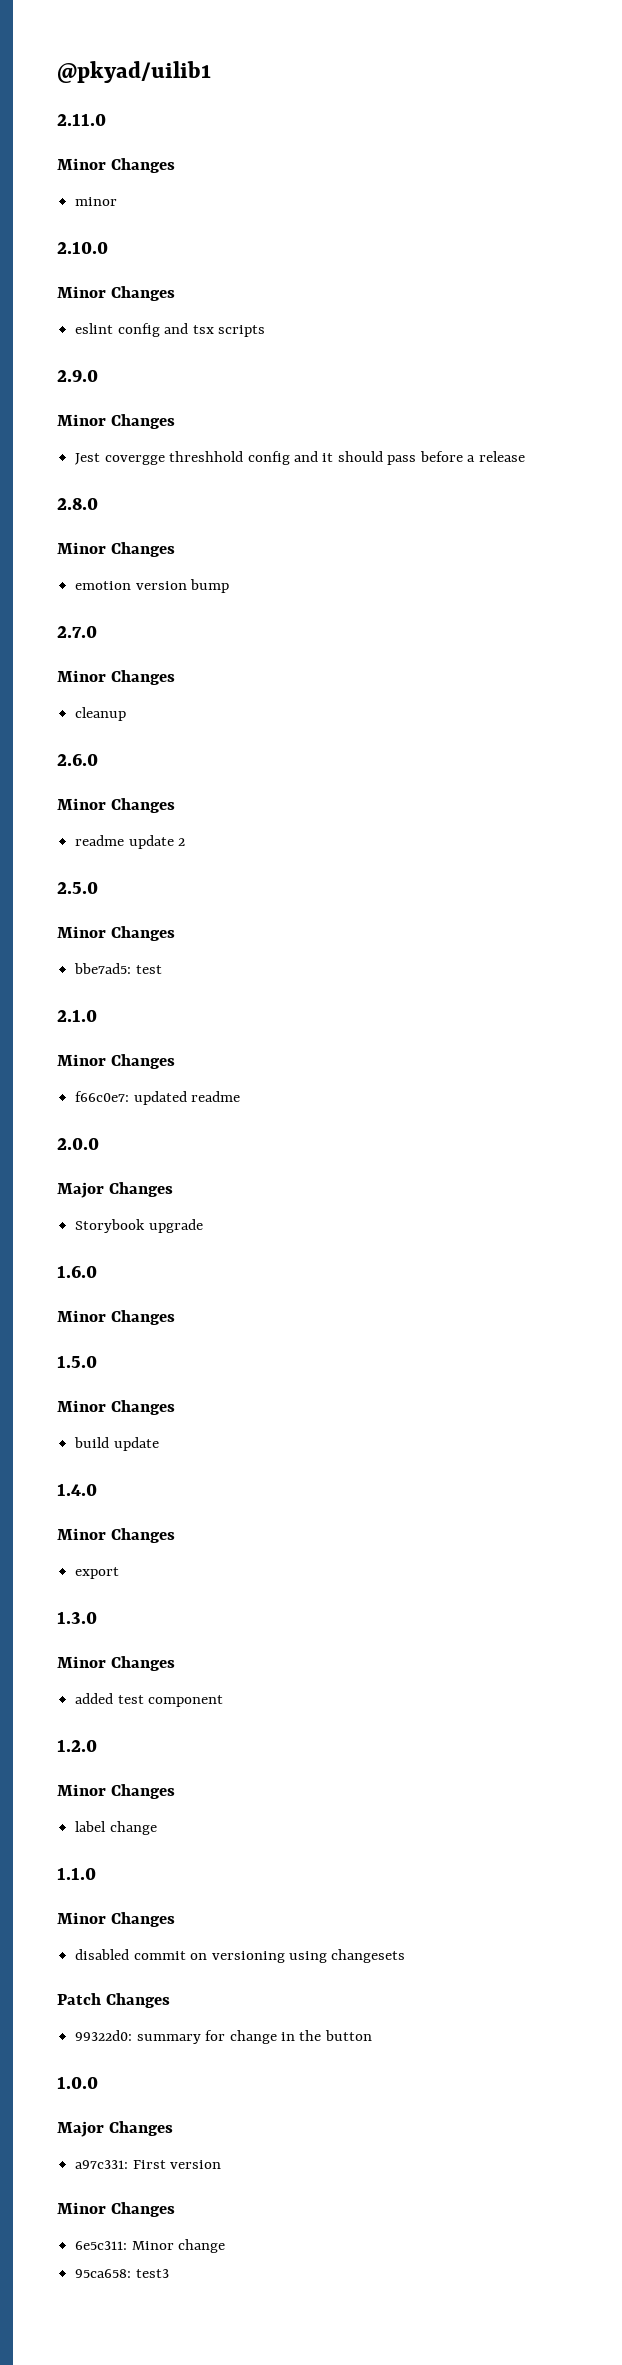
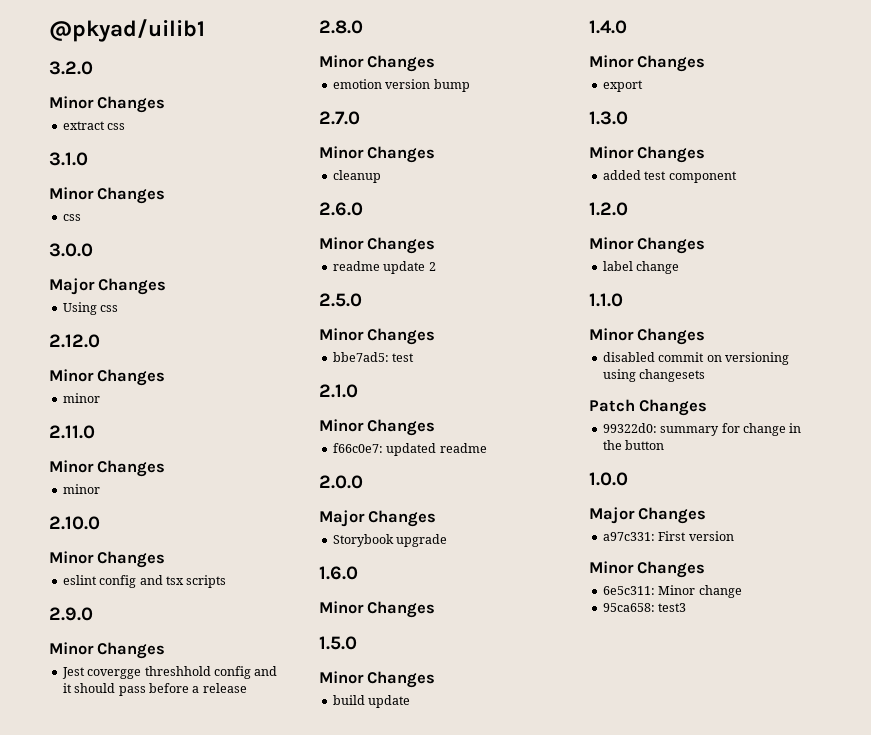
(211, 72) none -> [49,61,93,75] [49,96,166,113] [62,121,126,130] [49,152,88,166] [49,187,166,204] [62,214,81,221] [49,243,93,257] [49,278,167,295] [62,302,119,315] [49,334,100,348] [49,369,166,386] [62,393,100,403] // 3.2.0 // Minor Changes // extract css // 3.1.0 // Minor Changes // css // 3.0.0 // Major Changes // Using css // 2.12.0 // Minor Changes // minor

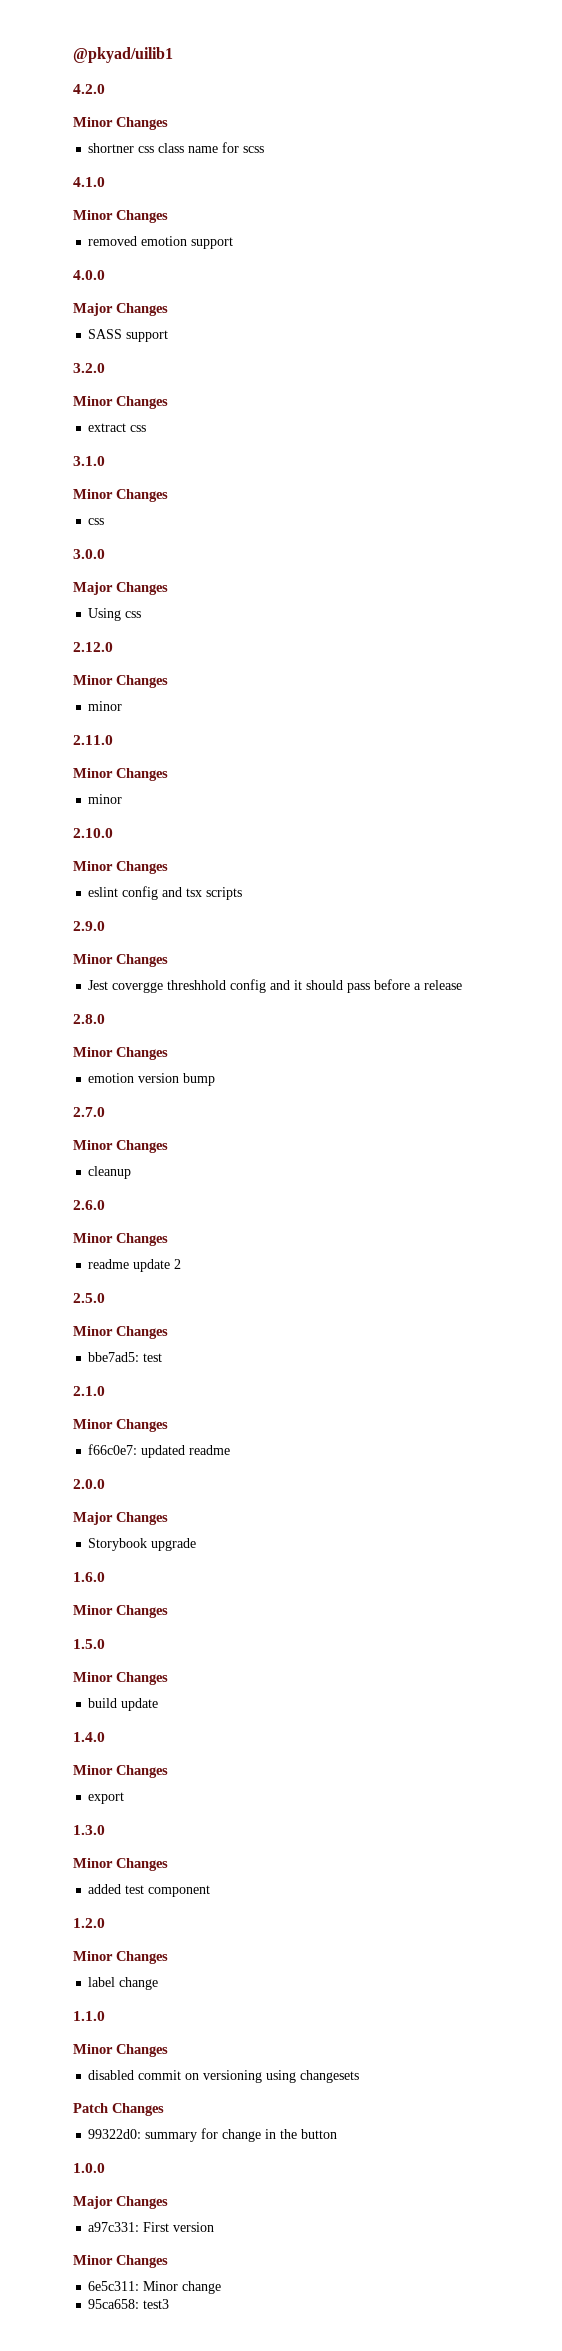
(205, 30) none -> [73,84,105,94] [73,117,168,130] [88,142,265,153] [73,177,105,187] [73,210,168,223] [88,236,234,249] [73,270,105,280] [73,303,168,316] [88,329,169,342] // 4.2.0 // Minor Changes // shortner css class name for scss // 4.1.0 // Minor Changes // removed emotion support // 4.0.0 // Major Changes // SASS support

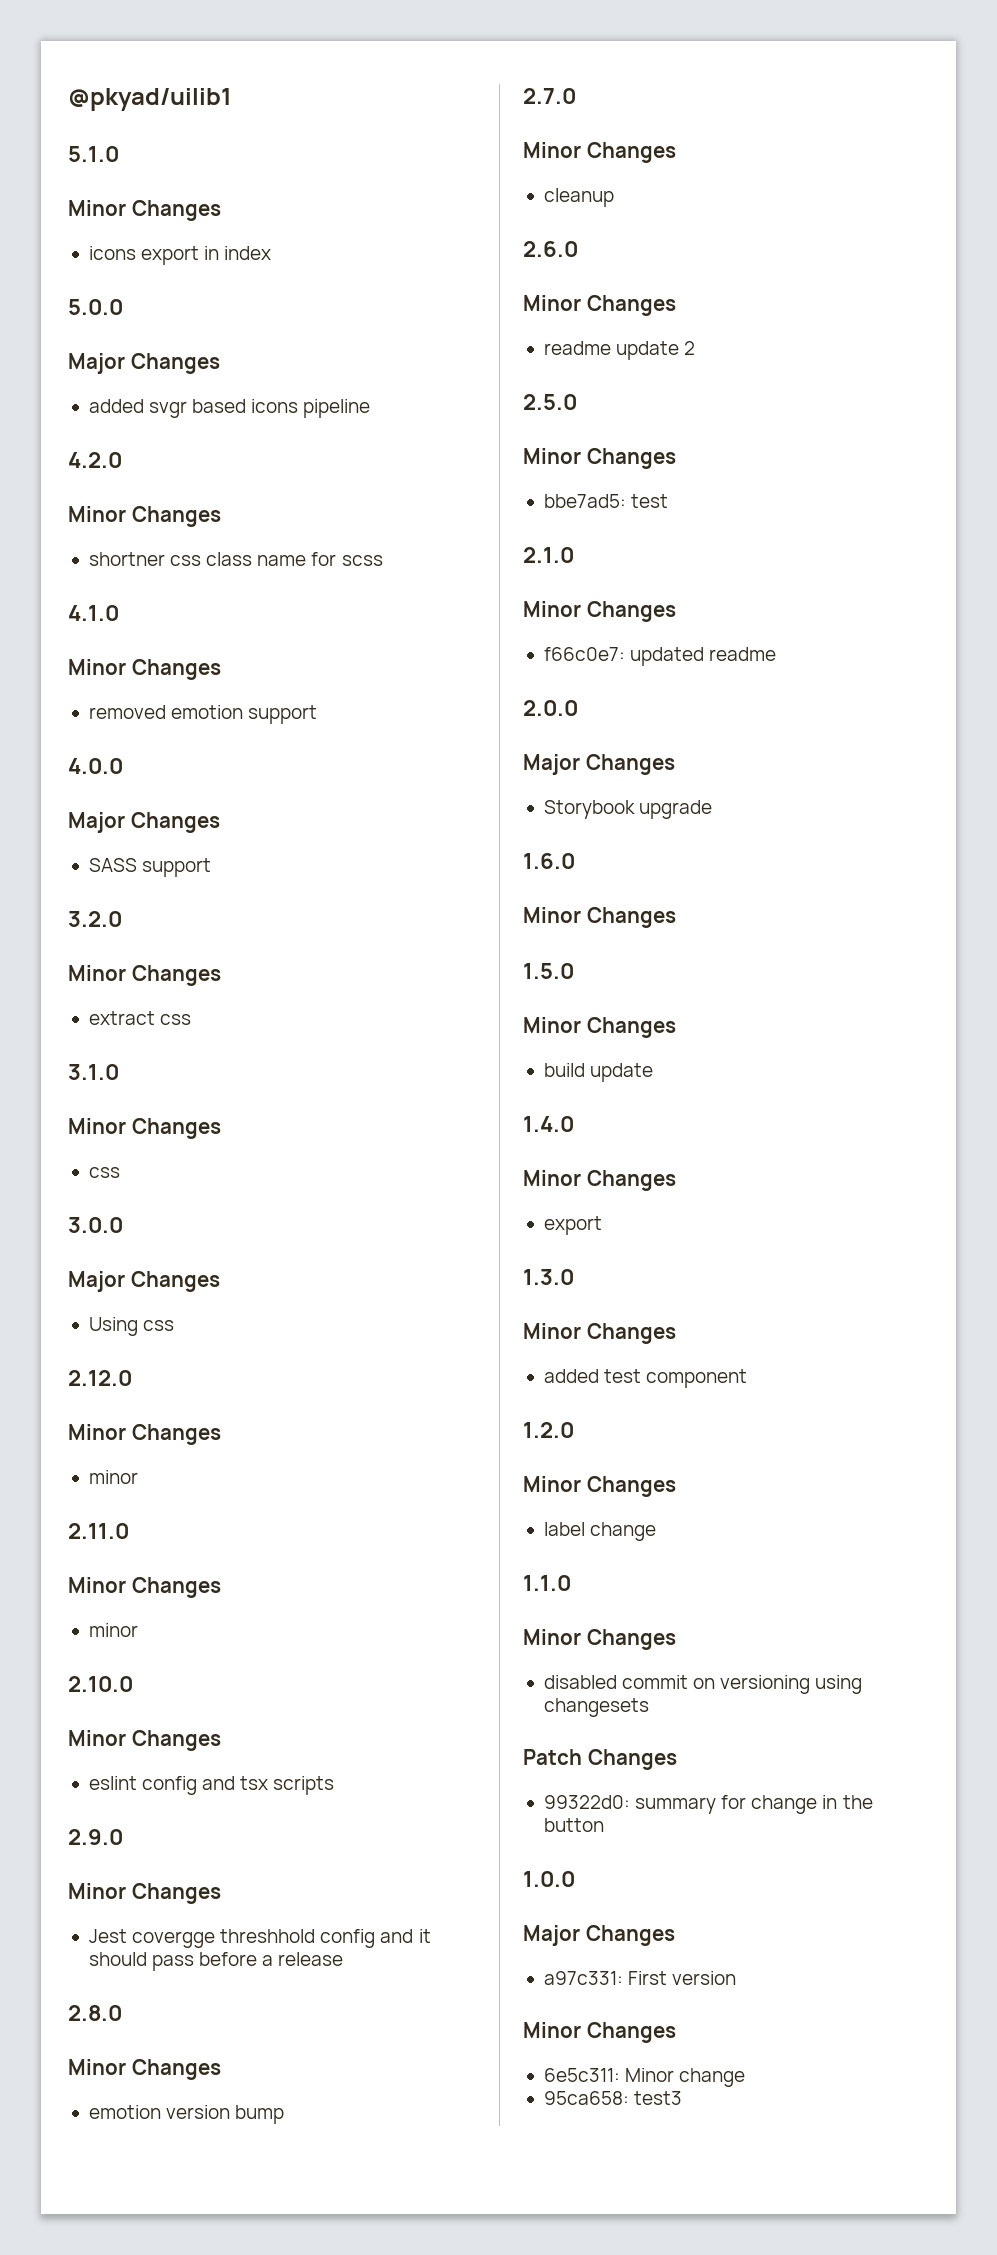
(173, 55) none -> [68,146,119,162] [68,200,221,221] [88,246,272,265] [68,299,123,315] [68,353,220,374] [88,399,371,418] // 5.1.0 // Minor Changes // icons export in index // 5.0.0 // Major Changes // added svgr based icons pipeline

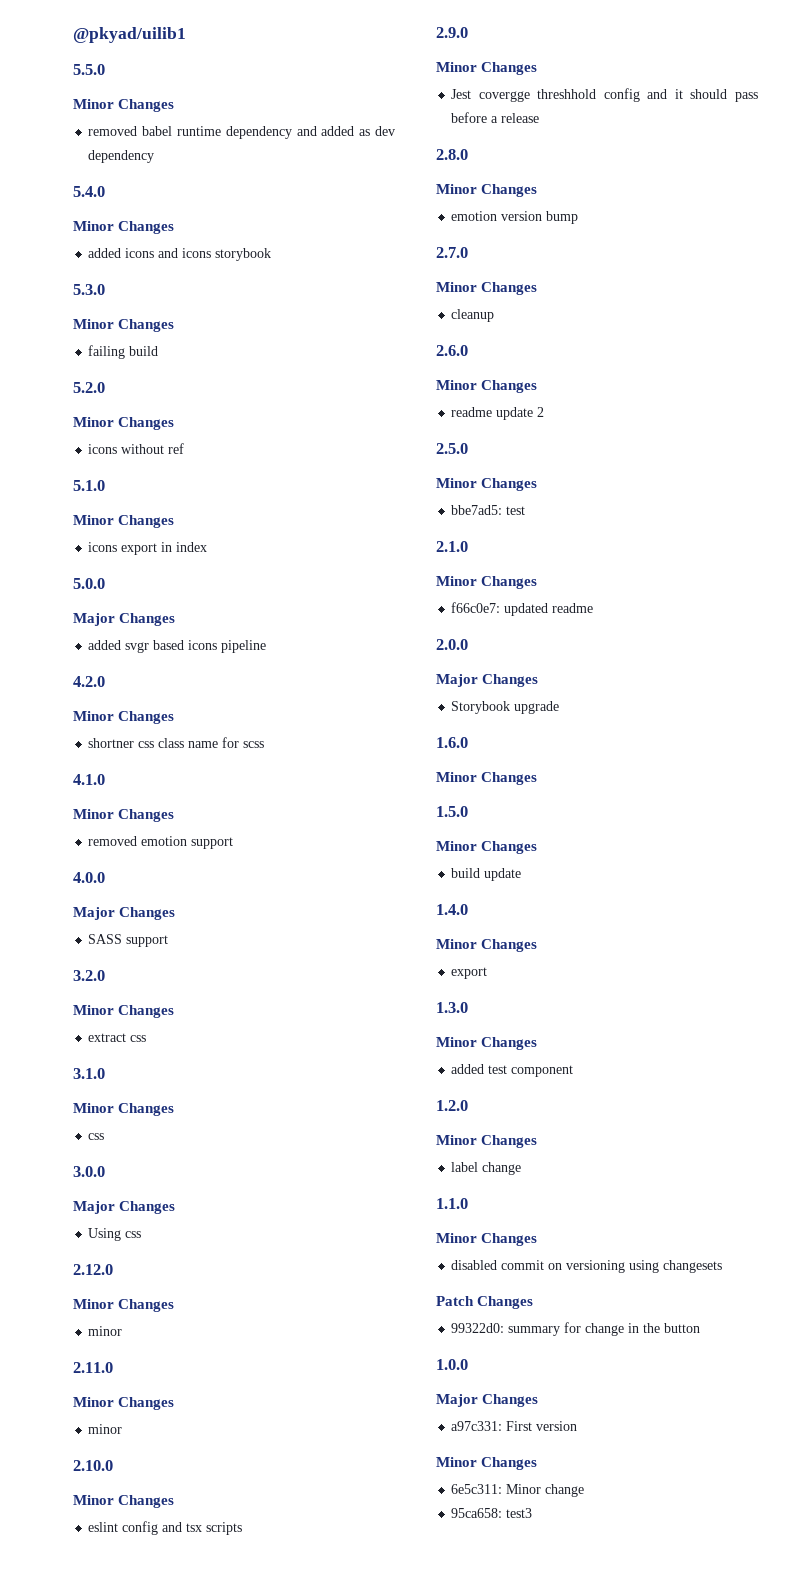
(232, 99) none -> [73,64,105,75] [73,99,175,112] [88,126,396,139] [88,150,155,163] [73,186,105,197] [73,221,175,234] [88,248,272,261] [73,284,105,295] [73,319,175,332] [88,345,159,359] [73,382,105,393] [73,417,175,430] [88,443,185,454] // 5.5.0 // Minor Changes // removed babel runtime dependency and added as dev dependency // 5.4.0 // Minor Changes // added icons and icons storybook // 5.3.0 // Minor Changes // failing build // 5.2.0 // Minor Changes // icons without ref

